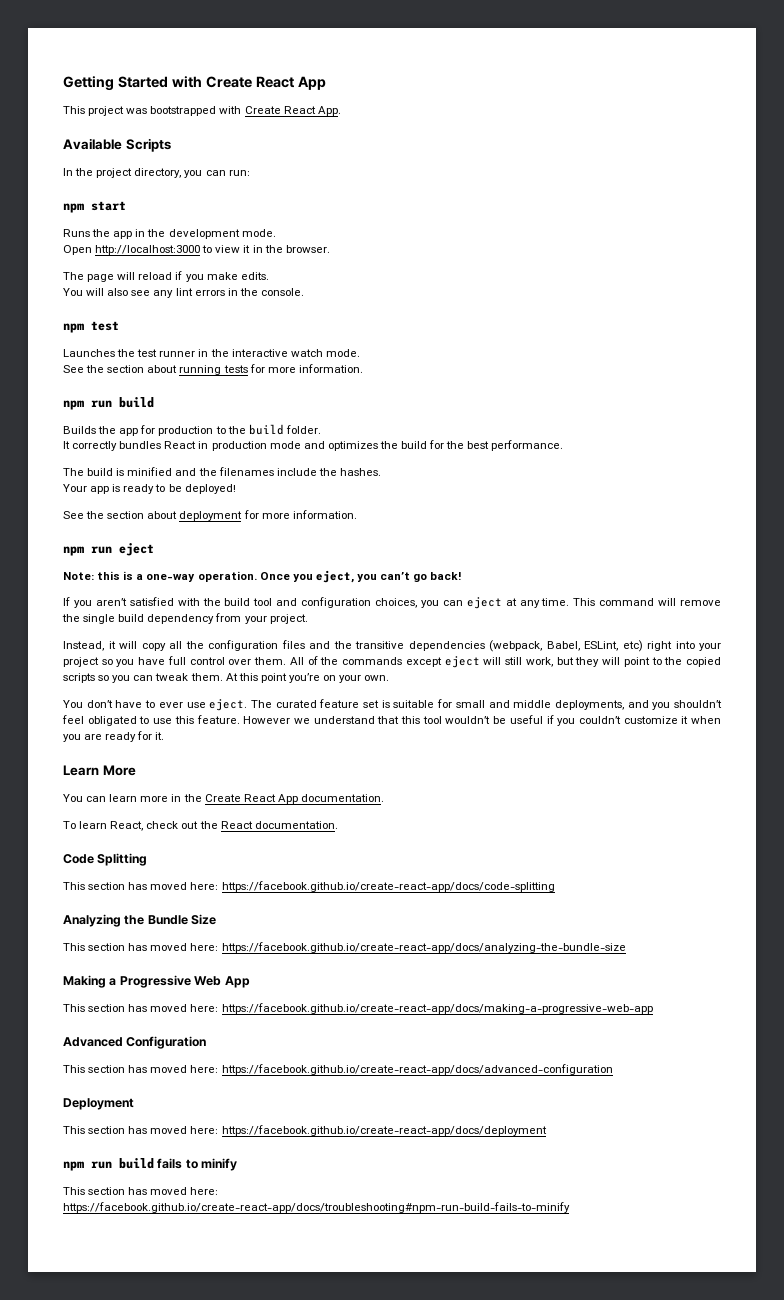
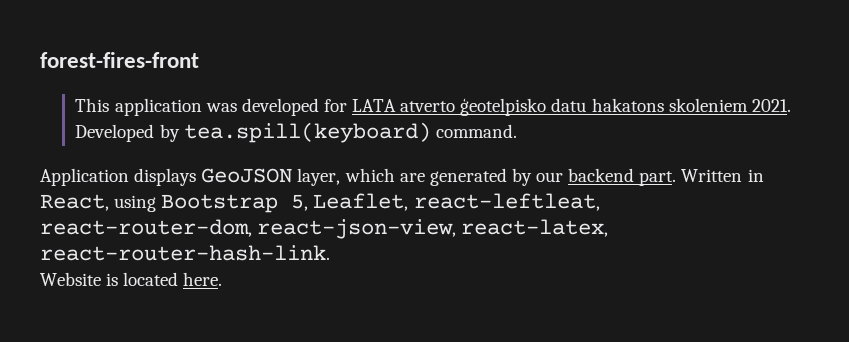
[63,76,326,91] [63,106,341,116] [63,138,171,152] [63,168,250,178] [63,201,126,213] [63,229,276,239] [63,245,330,255] [63,271,269,282] [63,288,304,298] [63,321,119,333] [63,349,360,357] [63,364,363,375] [63,397,154,410] [63,424,321,436] [63,440,564,451] [63,467,381,476] [63,484,236,494] [63,510,357,521] [63,543,154,556] [63,570,463,583] [63,597,721,609] [62,613,308,624] [63,640,721,652] [63,656,722,668] [63,673,390,683] [63,699,722,711] [62,715,721,726] [63,731,165,742] [63,765,136,776] [63,794,384,804] [63,821,338,831] [63,853,148,866] [63,881,555,892] [63,914,217,927] [63,942,626,953] [63,975,250,988] [63,1003,653,1014] [63,1036,207,1049] [63,1064,613,1075] [63,1098,134,1110] [63,1125,547,1136] [63,1158,238,1171] [63,1187,219,1195] [63,1202,570,1213] Getting Started with Create React App // This project was bootstrapped with Create React App. // Available Scripts // In the project directory, you can run: // npm start // Runs the app in the development mode. // Open http://localhost:3000 to view it in the browser. // The page will reload if you make edits. // You will also see any lint errors in the console. // npm test // Launches the test runner in the interactive watch mode. // See the section about running tests for more information. // npm run build // Builds the app for production to the build folder. // It correctly bundles React in production mode and optimizes the build for the best performance. // The build is minified and the filenames include the hashes. // Your app is ready to be deployed! // See the section about deployment for more information. // npm run eject // Note: this is a one-way operation. Once you eject, you can’t go back! // If you aren’t satisfied with the build tool and configuration choices, you can eject at any time. This command will remove the single build dependency from your project. // Instead, it will copy all the configuration files and the transitive dependencies (webpack, Babel, ESLint, etc) right into your project so you have full control over them. All of the commands except eject will still work, but they will point to the copied scripts so you can tweak them. At this point you’re on your own. // You don’t have to ever use eject. The curated feature set is suitable for small and middle deployments, and you shouldn’t feel obligated to use this feature. However we understand that this tool wouldn’t be useful if you couldn’t customize it when you are ready for it. // Learn More // You can learn more in the Create React App documentation. // To learn React, check out the React documentation. // Code Splitting // This section has moved here: https://facebook.github.io/create-react-app/docs/code-splitting // Analyzing the Bundle Size // This section has moved here: https://facebook.github.io/create-react-app/docs/analyzing-the-bundle-size // Making a Progressive Web App // This section has moved here: https://facebook.github.io/create-react-app/docs/making-a-progressive-web-app // Advanced Configuration // This section has moved here: https://facebook.github.io/create-react-app/docs/advanced-configuration // Deployment // This section has moved here: https://facebook.github.io/create-react-app/docs/deployment // npm run build fails to minify // This section has moved here: https://facebook.github.io/create-react-app/docs/troubleshooting#npm-run-build-fails-to-minify -> [40,52,199,68] [75,98,791,116] [75,122,517,143] [40,168,764,186] [40,193,600,213] [40,219,609,239] [40,245,330,261] [40,272,223,286] forest-fires-front // This application was developed for LATA atverto ģeotelpisko datu hakatons skoleniem 2021. Developed by tea.spill(keyboard) command. // Application displays GeoJSON layer, which are generated by our backend part. Written in React, using Bootstrap 5, Leaflet, react-leftleat, react-router-dom, react-json-view, react-latex, react-router-hash-link. // Website is located here.

